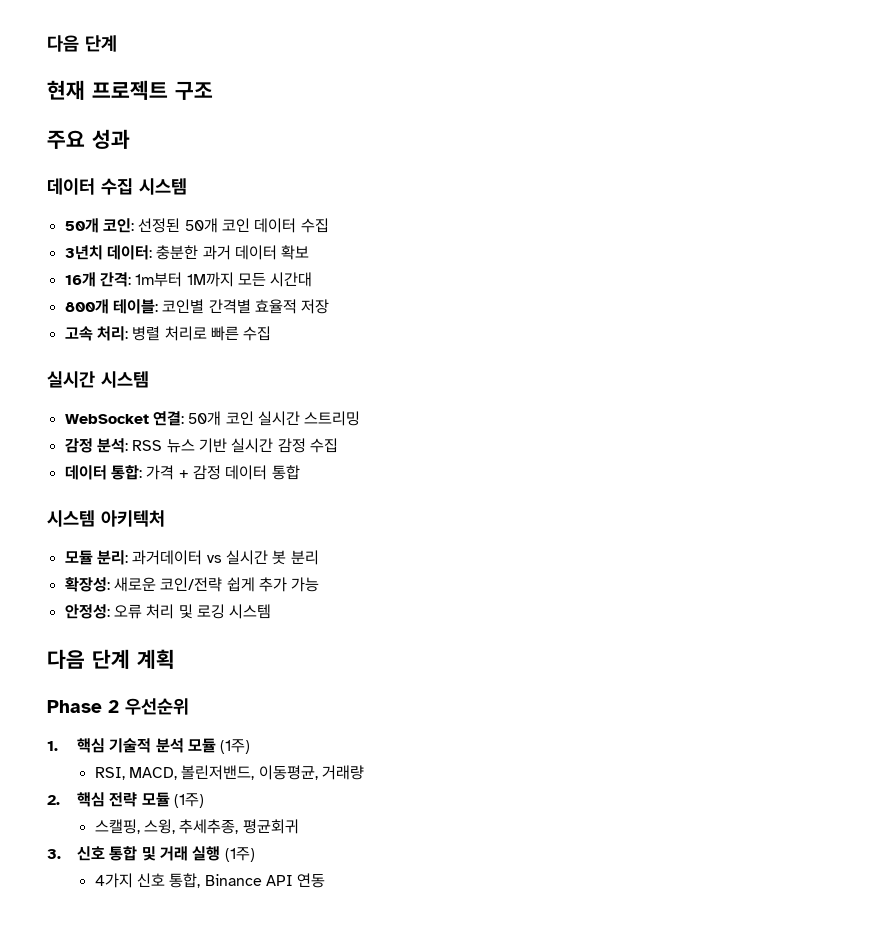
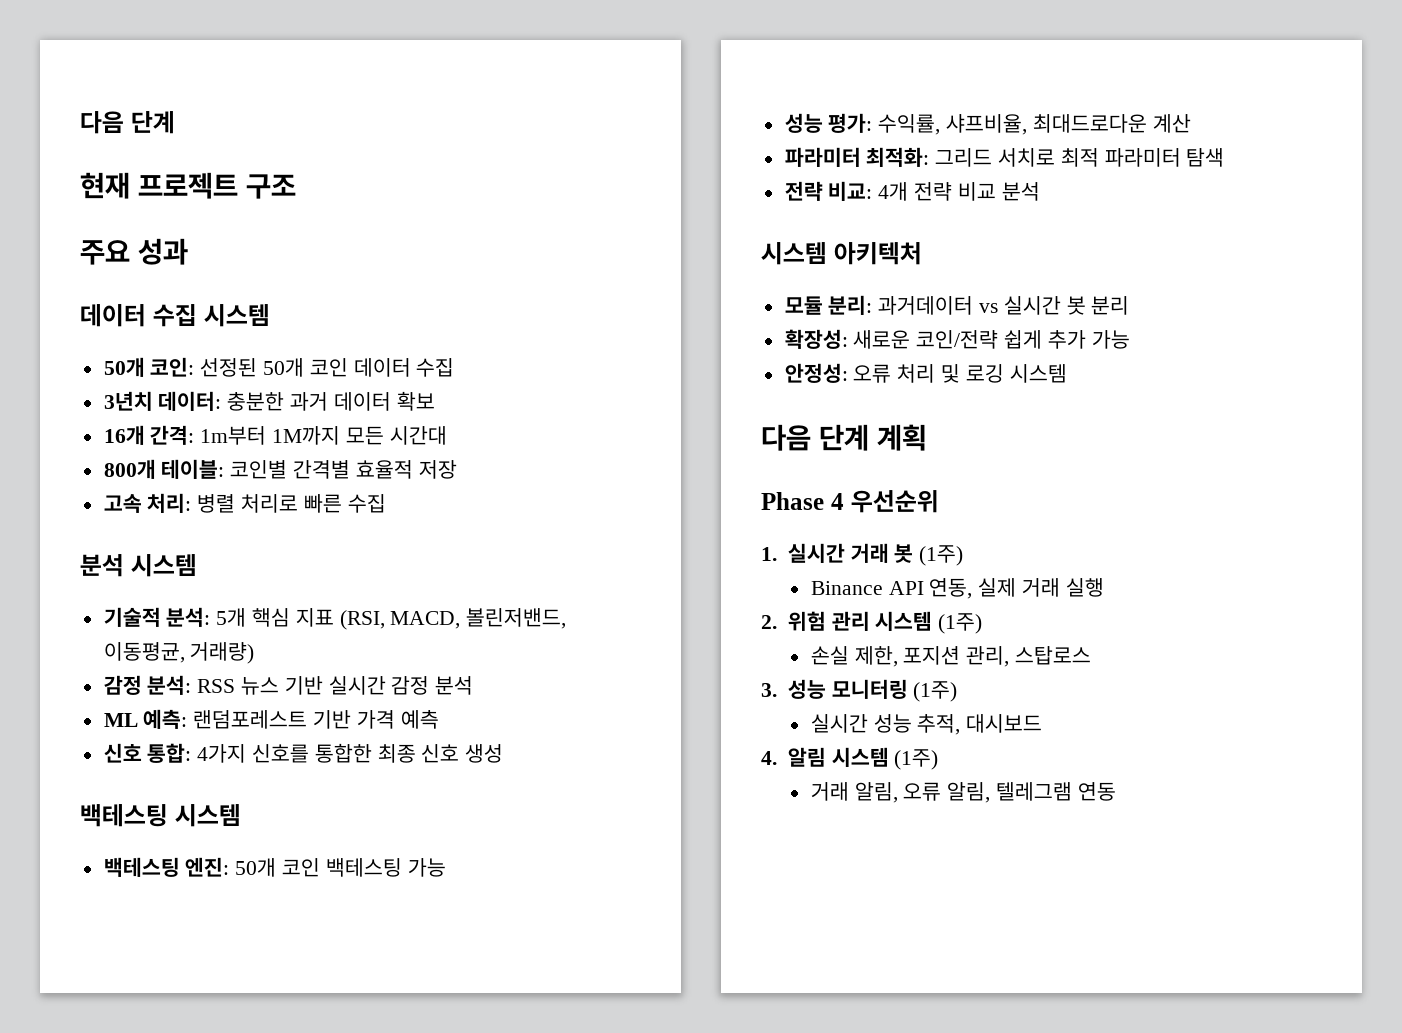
[47,371,149,388] [64,411,361,426] 실시간 시스템 // WebSocket 연결: 50개 코인 실시간 스트리밍 -> [80,554,197,577] [103,607,567,630] [103,642,255,664] 분석 시스템 // 기술적 분석: 5개 핵심 지표 (RSI, MACD, 볼린저밴드, 이동평균, 거래량)
[309,438,338,453] [64,465,300,480] 수집 // 데이터 통합: 가격 + 감정 데이터 통합 -> [435,676,474,695] [103,709,439,729] [103,743,504,763] [80,804,241,827] [103,857,446,877] [784,113,1191,135] [784,147,1225,167] [784,181,1040,201] 분석 // ML 예측: 랜덤포레스트 기반 가격 예측 // 신호 통합: 4가지 신호를 통합한 최종 신호 생성 // 백테스팅 시스템 // 백테스팅 엔진: 50개 코인 백테스팅 가능 // 성능 평가: 수익률, 샤프비율, 최대드로다운 계산 // 파라미터 최적화: 그리드 서치로 최적 파라미터 탐색 // 전략 비교: 4개 전략 비교 분석
[108,700,119,713] 2 -> [830,493,844,510] 4
[77,738,251,754] [94,765,364,780] [47,792,205,808] [94,819,299,834] [47,846,255,862] [94,873,293,888] 핵심 기술적 분석 모듈 (1주) // RSI, MACD, 볼린저밴드, 이동평균, 거래량 // 2. 핵심 전략 모듈 (1주) // 스캘핑, 스윙, 추세추종, 평균회귀 // 3. 신호 통합 및 거래 실행 (1주) // 4가지 신호 통합, Binance API -> [787,543,964,566] [810,578,1104,599] [761,611,983,634] [810,646,1091,667] [761,679,958,702] [810,714,1043,735] [761,747,939,770] [810,782,1072,803] 실시간 거래 봇 (1주) // Binance API 연동, 실제 거래 실행 // 2. 위험 관리 시스템 (1주) // 손실 제한, 포지션 관리, 스탑로스 // 3. 성능 모니터링 (1주) // 실시간 성능 추적, 대시보드 // 4. 알림 시스템 (1주) // 거래 알림, 오류 알림, 텔레그램

